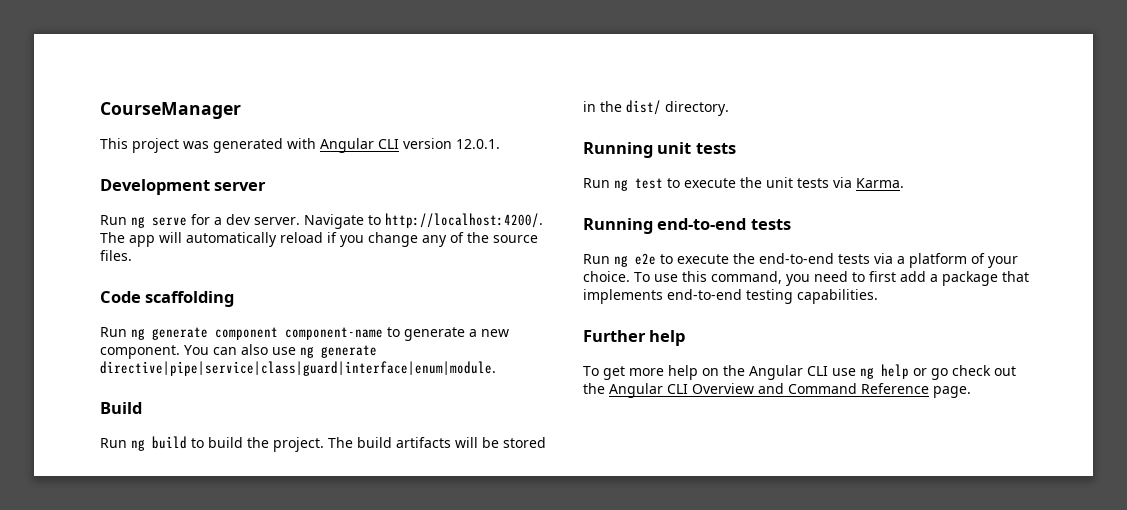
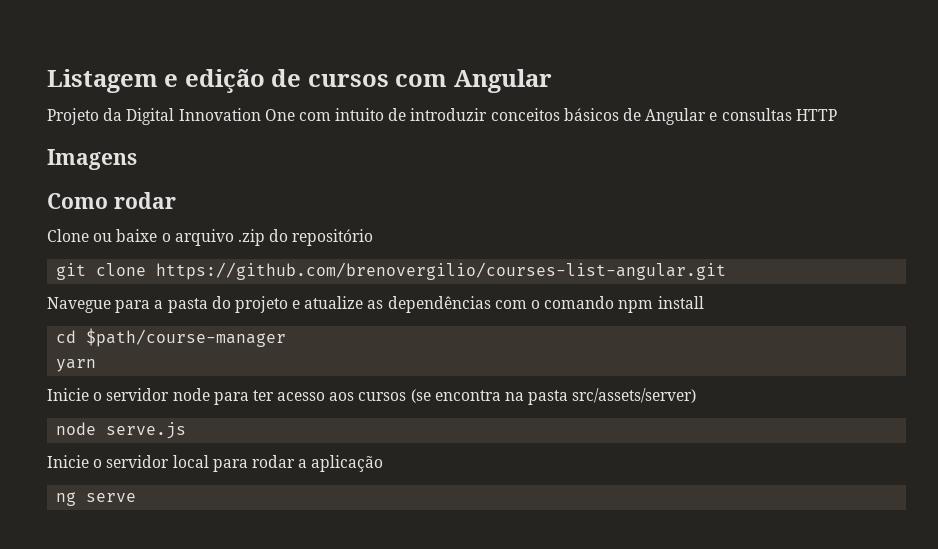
[100,102,241,119] [100,138,500,153] [100,179,267,195] [100,213,543,229] [100,232,538,247] [100,250,132,261] [100,291,235,307] [100,327,509,341] [100,344,377,359] [100,361,496,376] [100,402,142,414] [100,436,546,452] [583,100,729,116] [583,142,736,158] [583,177,904,191] [583,218,791,234] [583,253,1018,268] [583,271,1029,286] [583,289,878,304] [583,330,686,346] [583,364,1016,380] [583,383,971,398] CourseManager // This project was generated with Angular CLI version 12.0.1. // Development server // Run ng serve for a dev server. Navigate to http://localhost:4200/. The app will automatically reload if you change any of the source files. // Code scaffolding // Run ng generate component component-name to generate a new component. You can also use ng generate directive|pipe|service|class|guard|interface|enum|module. // Build // Run ng build to build the project. The build artifacts will be stored in the dist/ directory. // Running unit tests // Run ng test to execute the unit tests via Karma. // Running end-to-end tests // Run ng e2e to execute the end-to-end tests via a platform of your choice. To use this command, you need to first add a package that implements end-to-end testing capabilities. // Further help // To get more help on the Angular CLI use ng help or go check out the Angular CLI Overview and Command Reference page. -> [47,69,552,93] [47,108,837,125] [47,149,137,170] [47,192,176,209] [47,229,374,246] [56,262,727,280] [47,296,704,313] [56,328,287,347] [56,359,97,372] [47,388,697,405] [56,422,187,439] [47,455,384,472] [56,492,137,506] Listagem e edição de cursos com Angular // Projeto da Digital Innovation One com intuito de introduzir conceitos básicos de Angular e consultas HTTP // Imagens // Como rodar // Clone ou baixe o arquivo .zip do repositório // git clone https://github.com/brenovergilio/courses-list-angular.git // Navegue para a pasta do projeto e atualize as dependências com o comando npm install // cd $path/course-manager // yarn // Inicie o servidor node para ter acesso aos cursos (se encontra na pasta src/assets/server) // node serve.js // Inicie o servidor local para rodar a aplicação // ng serve

